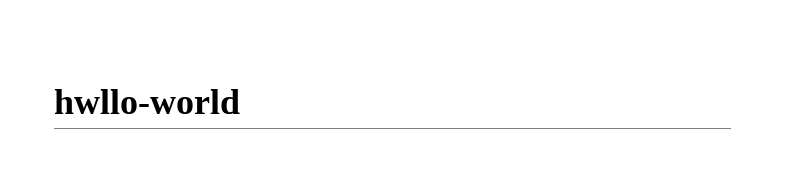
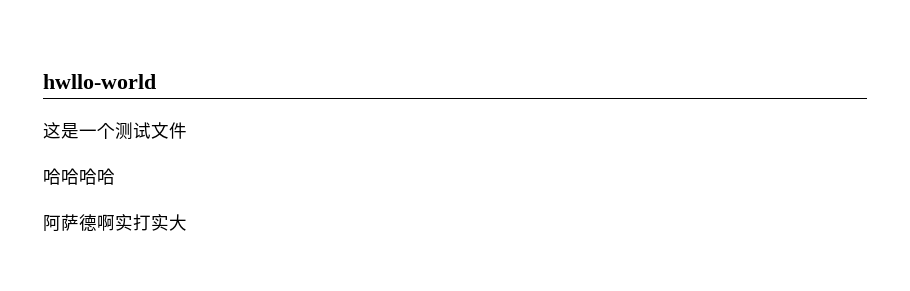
(240, 101) none -> [43,122,187,140] [43,168,115,185] [43,214,187,232] // 这是一个测试文件 // 哈哈哈哈 // 阿萨德啊实打实大

